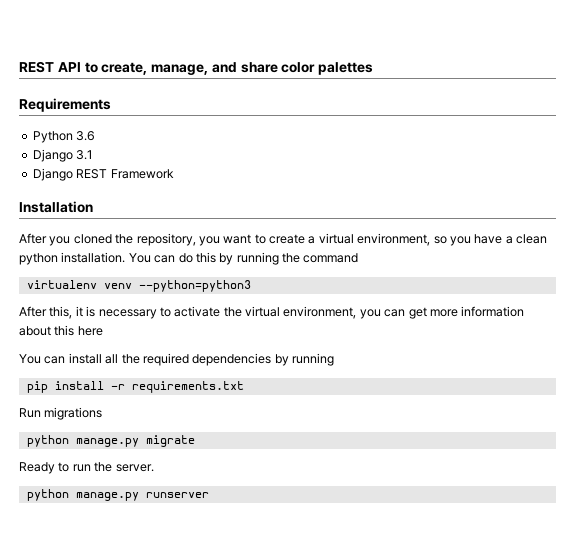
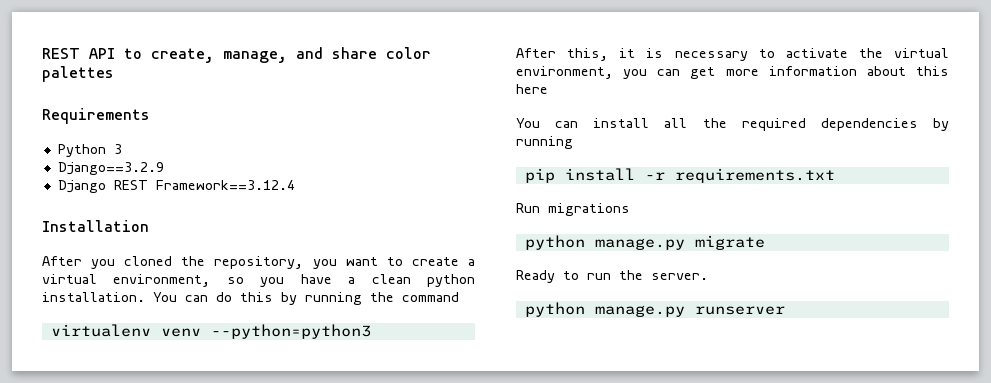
[76,131,96,141] [32,149,93,162] 3.6 // Django 3.1 -> [113,144,122,154] [57,162,164,175] 3 // Django==3.2.9
[110,169,174,179] Framework -> [155,180,295,190] Framework==3.12.4

